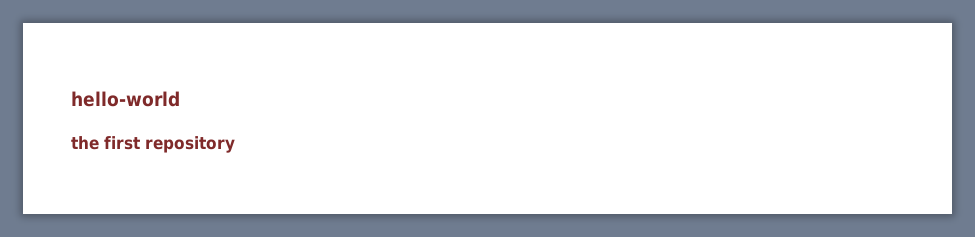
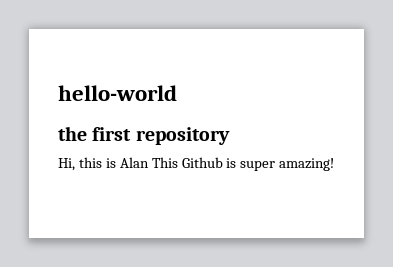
(235, 144) none -> [58,157,335,171] // Hi, this is Alan This Github is super amazing!

